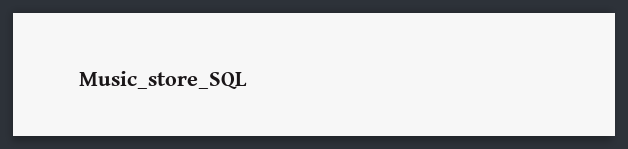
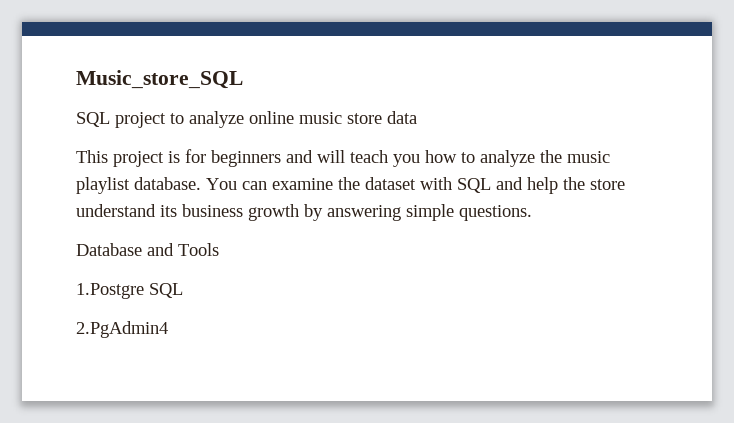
(247, 80) none -> [76,111,417,128] [76,149,610,167] [76,177,625,194] [76,204,532,221] [76,243,219,256] [76,283,183,299] [76,321,168,338] // SQL project to analyze online music store data // This project is for beginners and will teach you how to analyze the music playlist database. You can examine the dataset with SQL and help the store understand its business growth by answering simple questions. // Database and Tools // 1.Postgre SQL // 2.PgAdmin4

